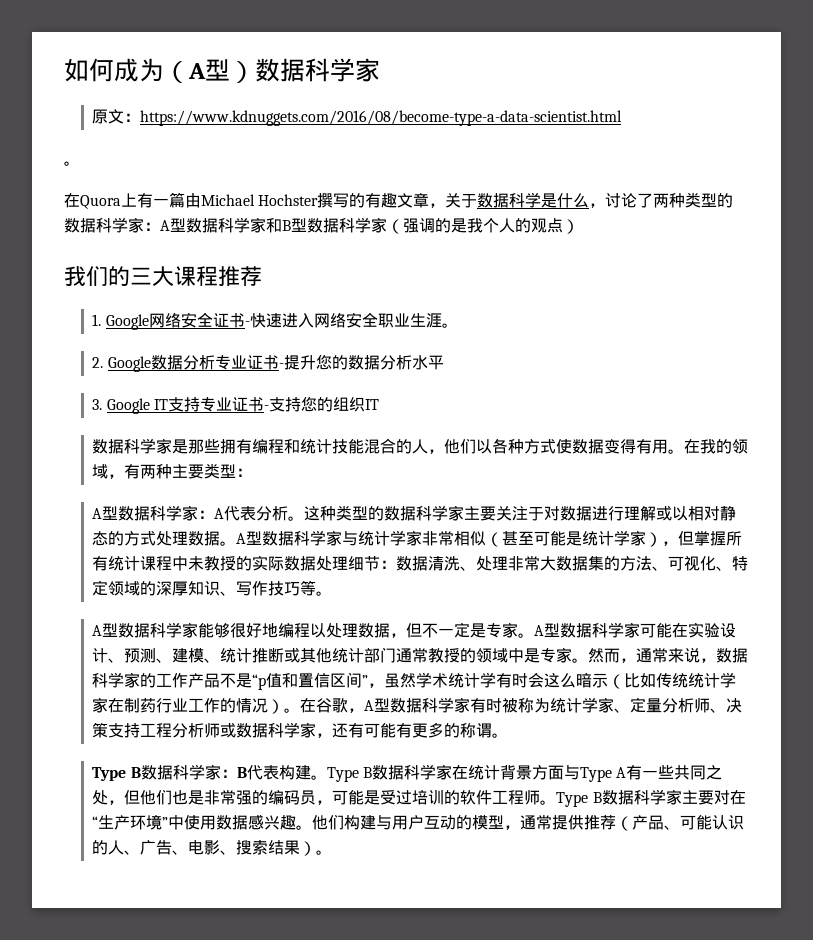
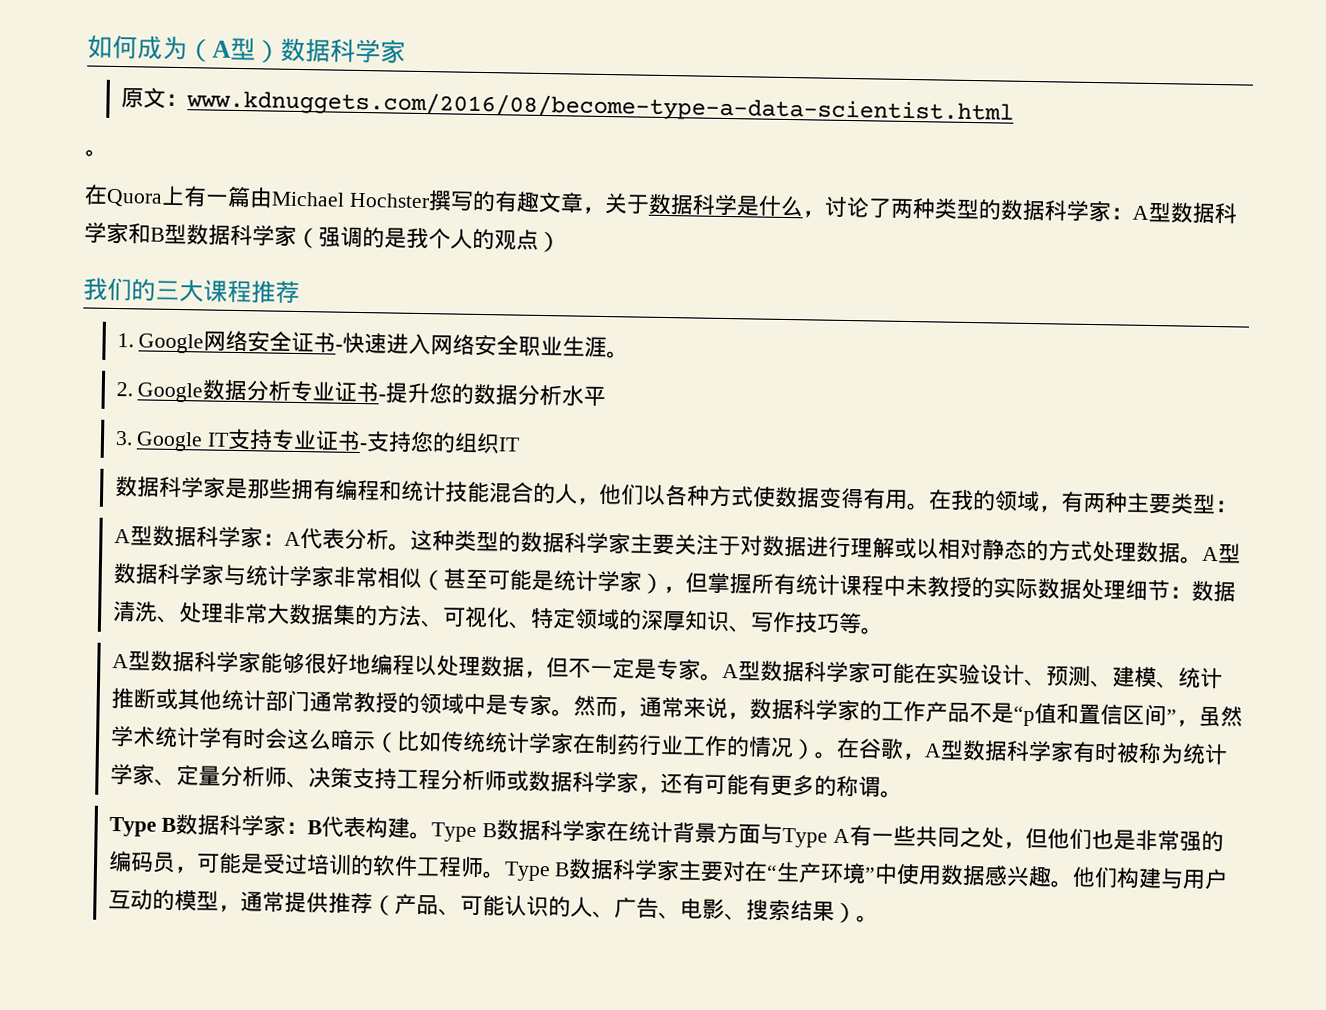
[140,110,623,126] https://www.kdnuggets.com/2016/08/become-type-a-data-scientist.html -> [185,89,1014,125] www.kdnuggets.com/2016/08/become-type-a-data-scientist.html

